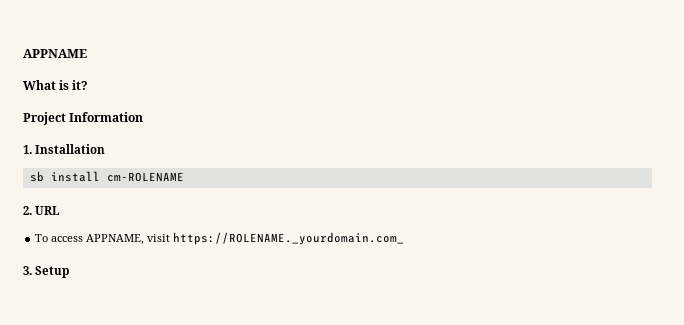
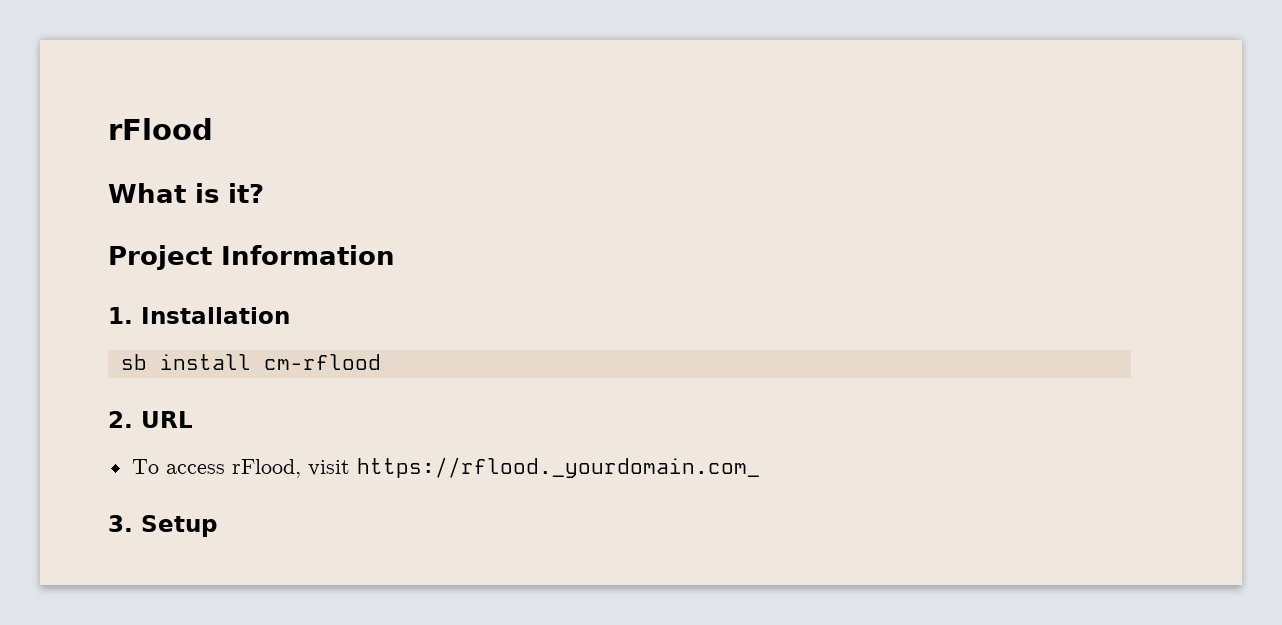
[23,49,87,58] APPNAME -> [108,118,213,140] rFlood
[106,172,184,182] cm-ROLENAME -> [263,354,381,370] cm-rflood
[86,232,405,245] APPNAME, visit https://ROLENAME._yourdomain.com_ -> [231,457,760,478] rFlood, visit https://rflood._yourdomain.com_

